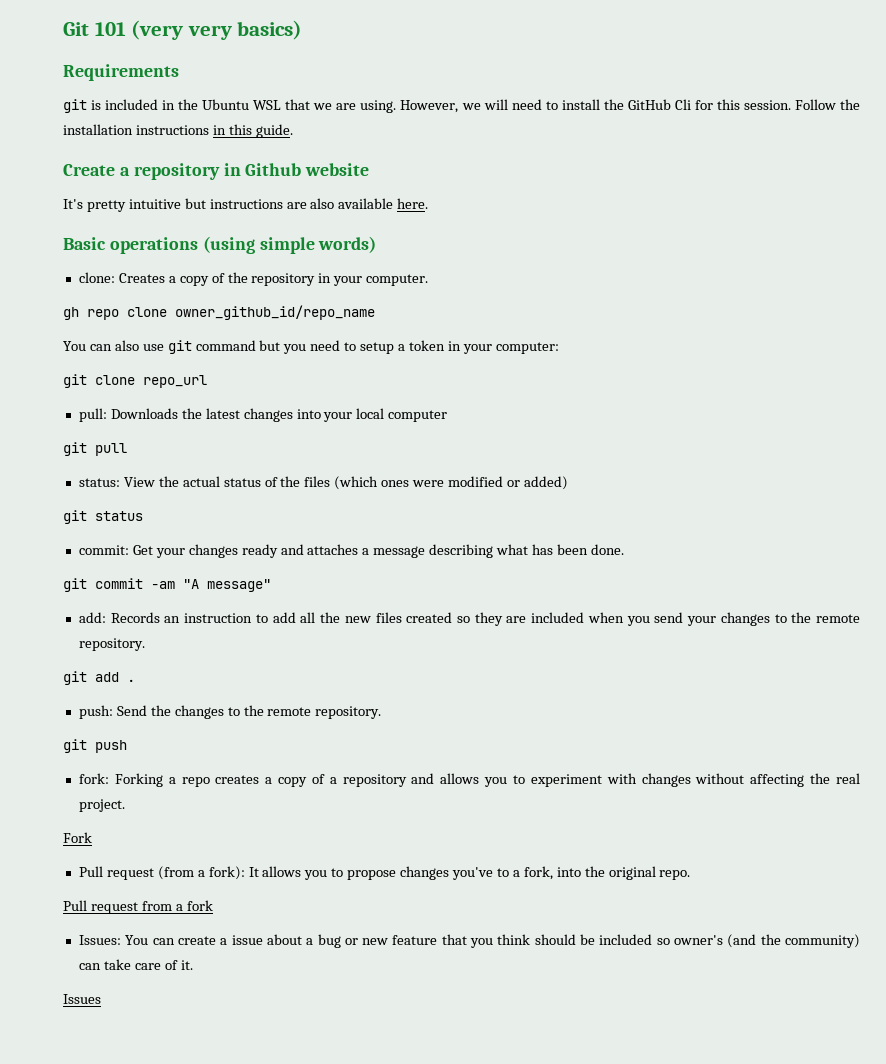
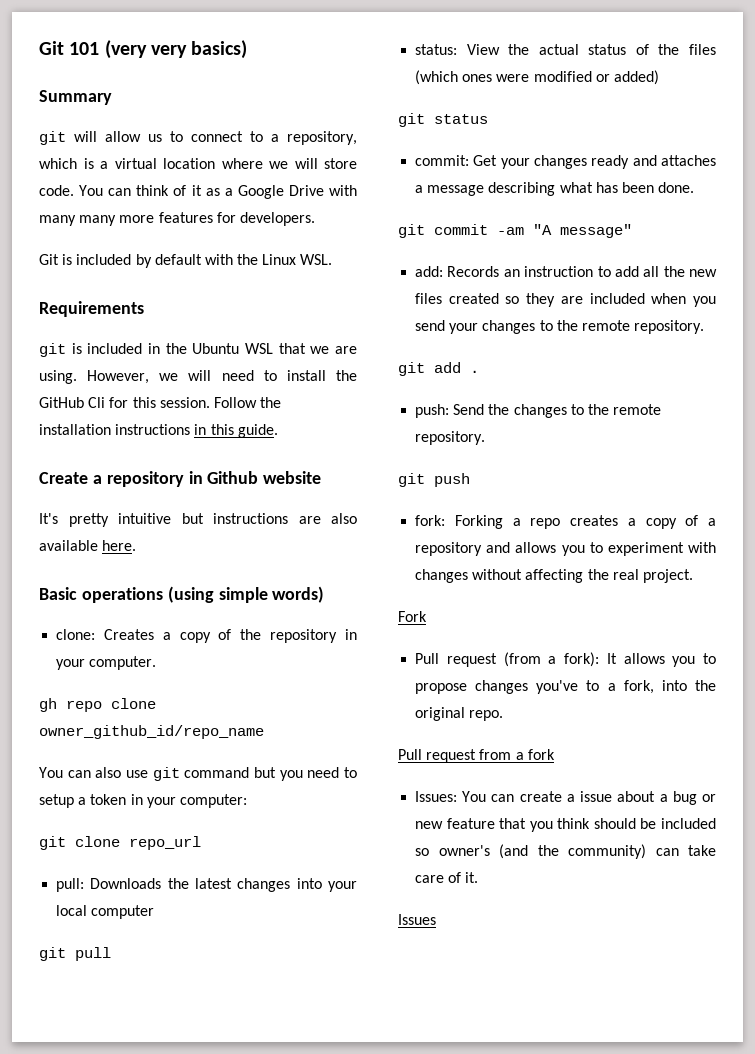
(303, 30) none -> [39,90,112,105] [39,131,357,145] [39,158,357,169] [39,185,357,199] [39,212,315,226] [39,254,333,268] // Summary // git will allow us to connect to a repository, which is a virtual location where we will store code. You can think of it as a Google Drive with many many more features for developers. // Git is included by default with the Linux WSL.

